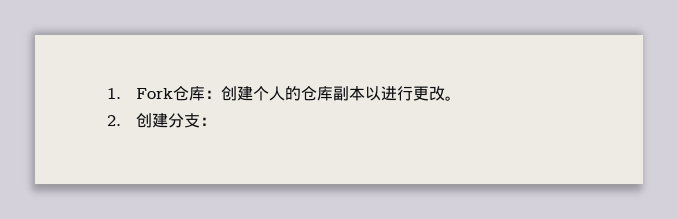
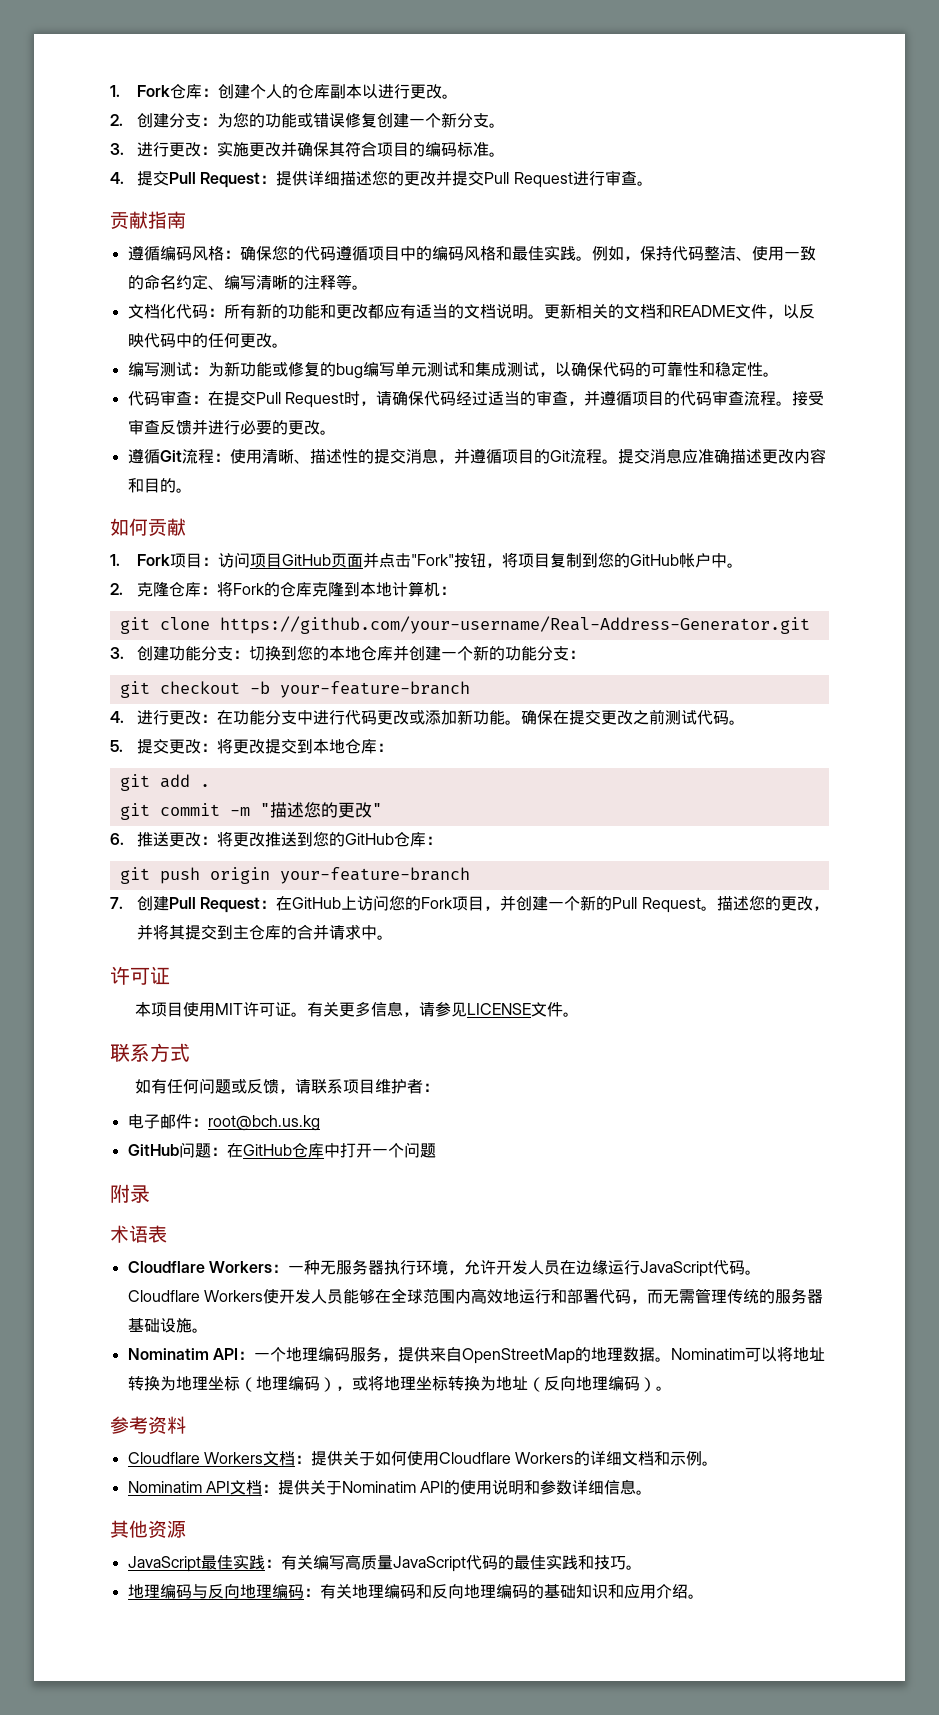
(216, 121) none -> [216,112,505,128] [110,141,505,157] [110,170,653,188] [110,211,186,229] [127,245,816,261] [127,274,368,290] [127,303,815,319] [127,333,288,348] [127,361,779,379] [127,390,824,408] [127,419,336,435] [127,448,826,464] [127,478,192,493] [110,518,186,536] [110,552,743,568] [110,581,456,597] [119,616,810,634] [110,645,585,661] [119,681,470,698] [110,709,745,725] [110,738,393,754] [119,774,210,791] [119,802,382,820] [110,831,442,847] [119,867,470,884] [110,895,829,913] [136,924,393,940] [110,966,170,985] [135,1001,580,1017] [110,1043,190,1062] [135,1078,440,1094] [127,1114,320,1131] [127,1142,436,1158] [110,1184,150,1203] [110,1225,167,1243] [127,1259,761,1277] [127,1288,823,1304] [127,1318,208,1333] [127,1346,825,1364] [127,1375,672,1392] [110,1416,186,1434] [127,1451,719,1466] [127,1479,653,1495] [110,1520,186,1538] [127,1554,642,1572] [127,1584,704,1599] 为您的功能或错误修复创建一个新分支。 // 3.进行更改：实施更改并确保其符合项目的编码标准。 // 4.提交Pull Request：提供详细描述您的更改并提交Pull Request进行审查。 // 贡献指南 // 遵循编码风格：确保您的代码遵循项目中的编码风格和最佳实践。例如，保持代码整洁、使用一致的命名约定、编写清晰的注释等。 // 文档化代码：所有新的功能和更改都应有适当的文档说明。更新相关的文档和README文件，以反映代码中的任何更改。 // 编写测试：为新功能或修复的bug编写单元测试和集成测试，以确保代码的可靠性和稳定性。 // 代码审查：在提交Pull Request时，请确保代码经过适当的审查，并遵循项目的代码审查流程。接受审查反馈并进行必要的更改。 // 遵循Git流程：使用清晰、描述性的提交消息，并遵循项目的Git流程。提交消息应准确描述更改内容和目的。 // 如何贡献 // 1. Fork项目：访问项目GitHub页面并点击"Fork"按钮，将项目复制到您的GitHub帐户中。 // 2.克隆仓库：将Fork的仓库克隆到本地计算机： // git clone https://github.com/your-username/Real-Address-Generator.git // 3.创建功能分支：切换到您的本地仓库并创建一个新的功能分支： // git checkout -b your-feature-branch // 4.进行更改：在功能分支中进行代码更改或添加新功能。确保在提交更改之前测试代码。 // 5.提交更改：将更改提交到本地仓库： // git add . // git commit -m "描述您的更改" // 6.推送更改：将更改推送到您的GitHub仓库： // git push origin your-feature-branch // 7.创建Pull Request：在GitHub上访问您的Fork项目，并创建一个新的Pull Request。描述您的更改，并将其提交到主仓库的合并请求中。 // 许可证 // 本项目使用MIT许可证。有关更多信息，请参见LICENSE文件。 // 联系方式 // 如有任何问题或反馈，请联系项目维护者： // 电子邮件：root@bch.us.kg // GitHub问题：在GitHub仓库中打开一个问题 // 附录 // 术语表 // Cloudflare Workers：一种无服务器执行环境，允许开发人员在边缘运行JavaScript代码。Cloudflare Workers使开发人员能够在全球范围内高效地运行和部署代码，而无需管理传统的服务器基础设施。 // Nominatim API：一个地理编码服务，提供来自OpenStreetMap的地理数据。Nominatim可以将地址转换为地理坐标（地理编码），或将地理坐标转换为地址（反向地理编码）。 // 参考资料 // Cloudflare Workers文档：提供关于如何使用Cloudflare Workers的详细文档和示例。 // Nominatim API文档：提供关于Nominatim API的使用说明和参数详细信息。 // 其他资源 // JavaScript最佳实践：有关编写高质量JavaScript代码的最佳实践和技巧。 // 地理编码与反向地理编码：有关地理编码和反向地理编码的基础知识和应用介绍。

